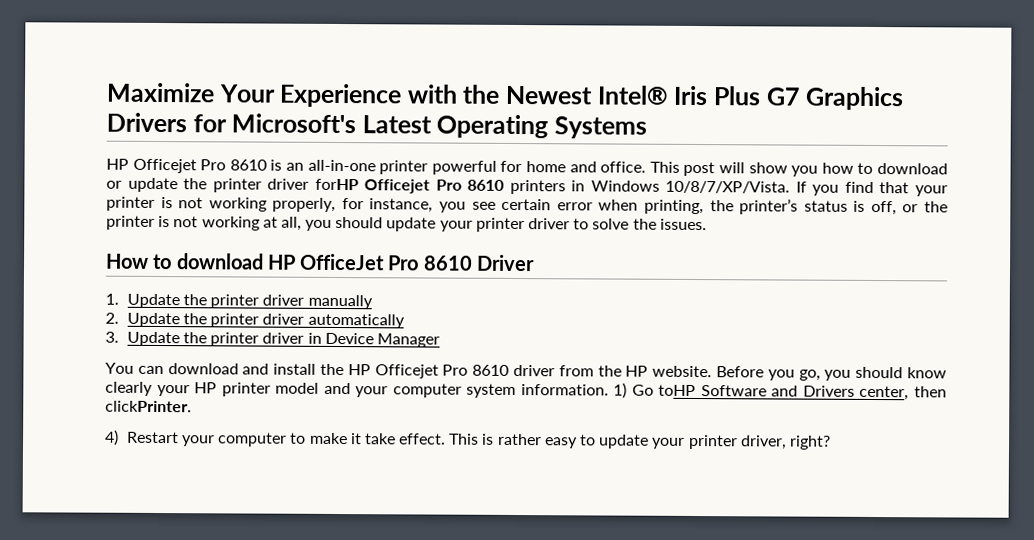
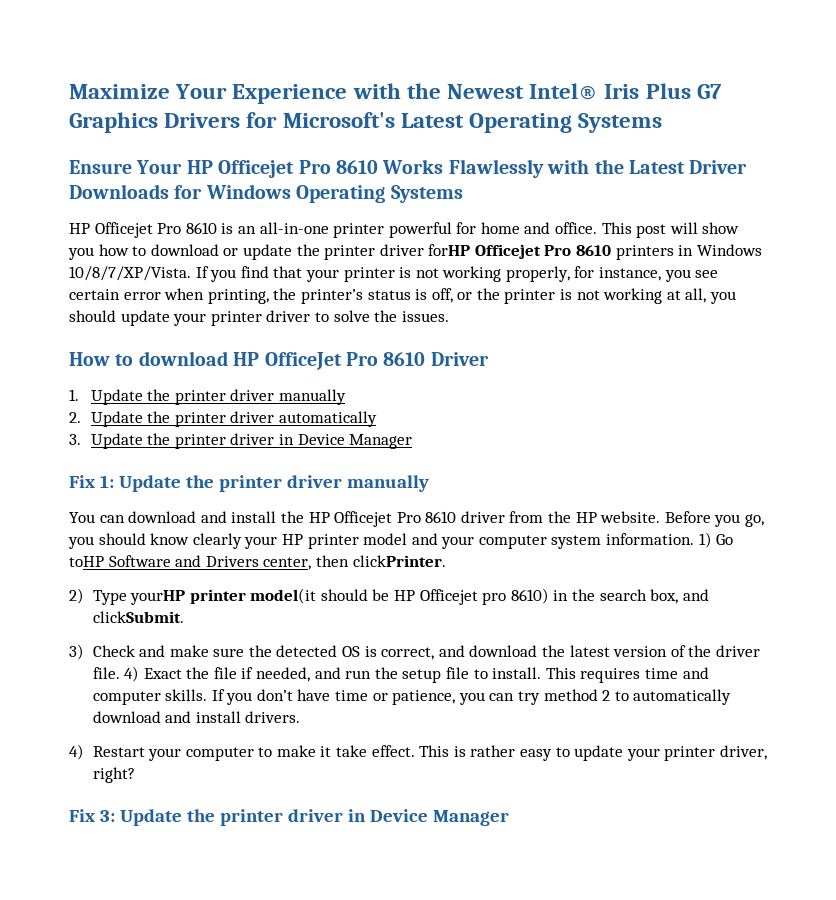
(648, 127) none -> [69,159,748,178] [69,184,463,203] // Ensure Your HP Officejet Pro 8610 Works Flawlessly with the Latest Driver Downloads for Windows Operating Systems
(440, 340) none -> [69,475,429,492] // Fix 1: Update the printer driver manually
(192, 406) none -> [69,588,709,605] [92,611,184,623] [69,644,760,660] [92,666,709,683] [92,689,732,705] [92,711,301,723] // 2) Type yourHP printer model(it should be HP Officejet pro 8610) in the search box, and clickSubmit. // 3) Check and make sure the detected OS is correct, and download the latest version of the driver file. 4) Exact the file if needed, and run the setup file to install. This requires time and computer skills. If you don’t have time or patience, you can try method 2 to automatically download and install drivers.
(831, 442) none -> [69,809,509,826] // Fix 3: Update the printer driver in Device Manager

